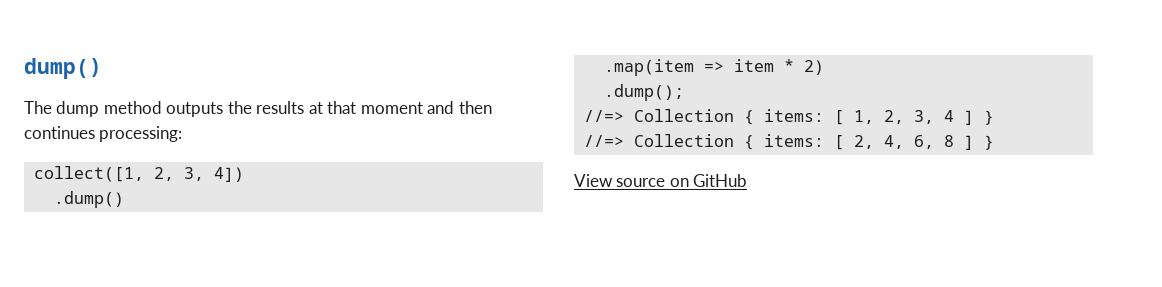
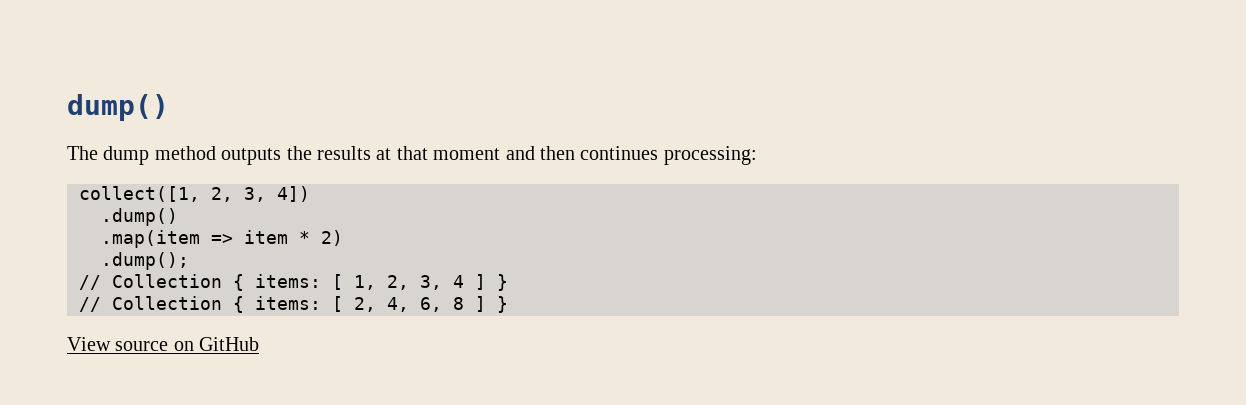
[583,110,624,122] //=> -> [79,275,101,290] //
[583,135,624,147] //=> -> [79,297,101,312] //

